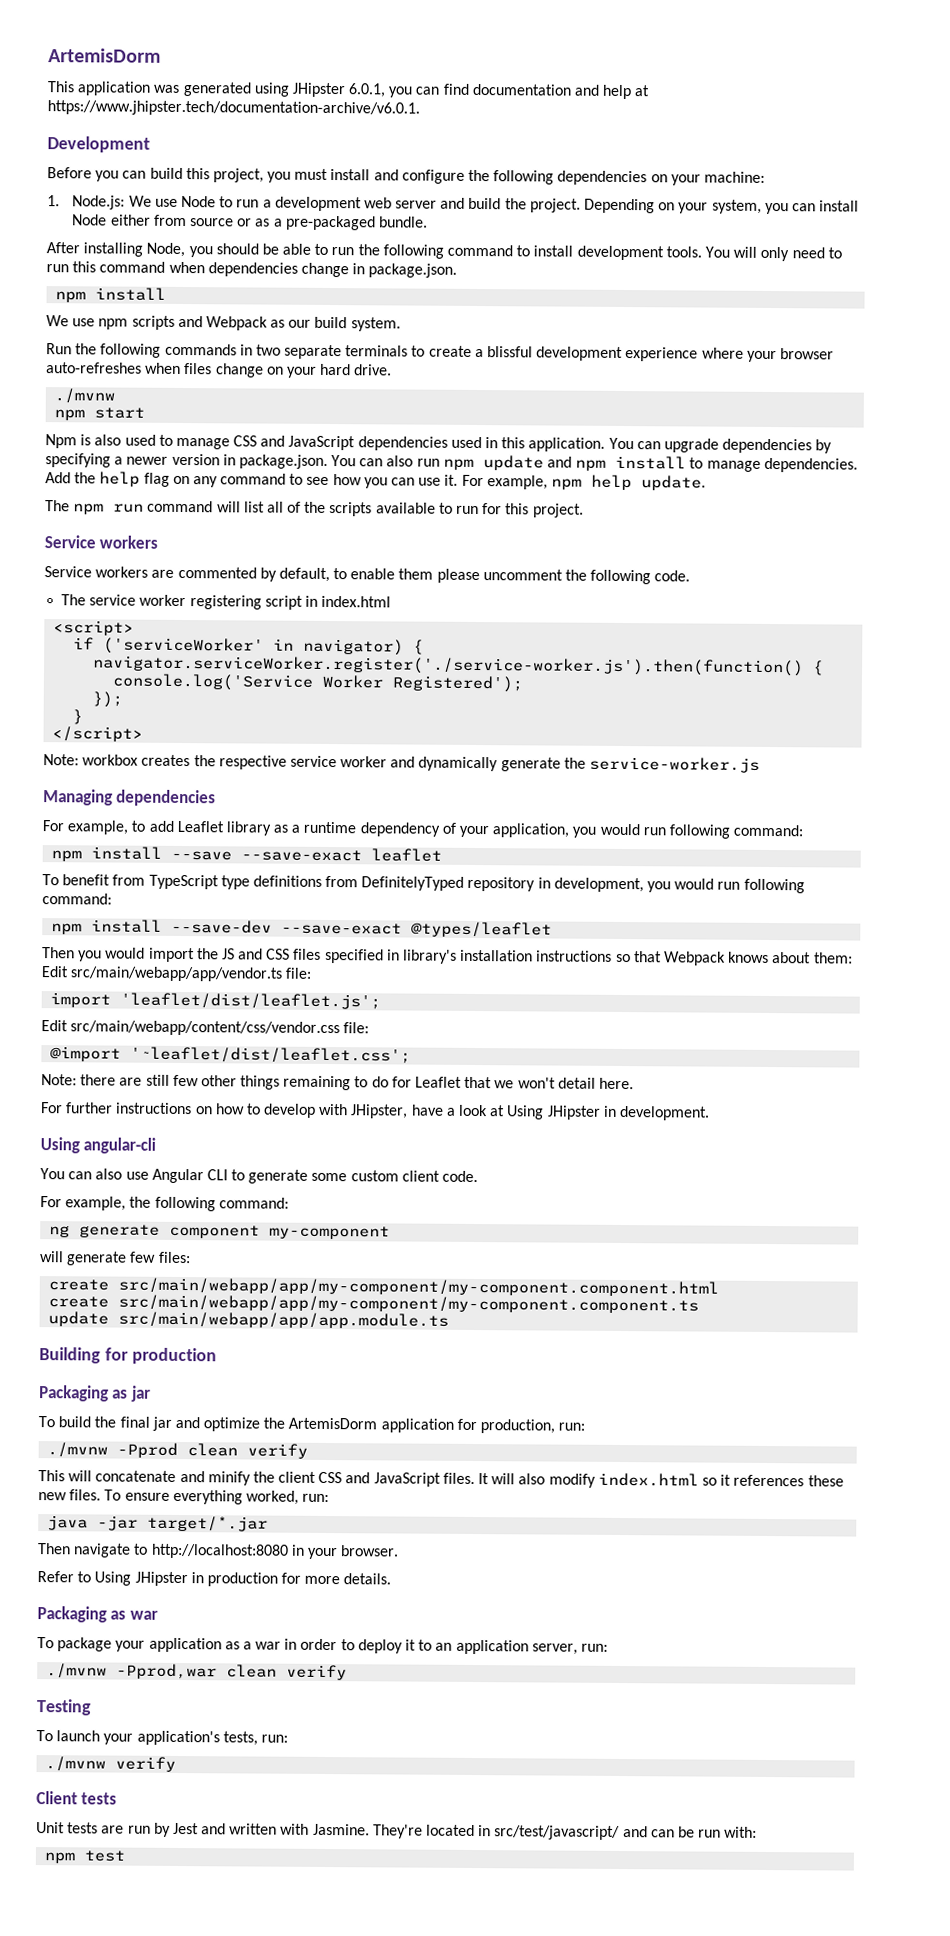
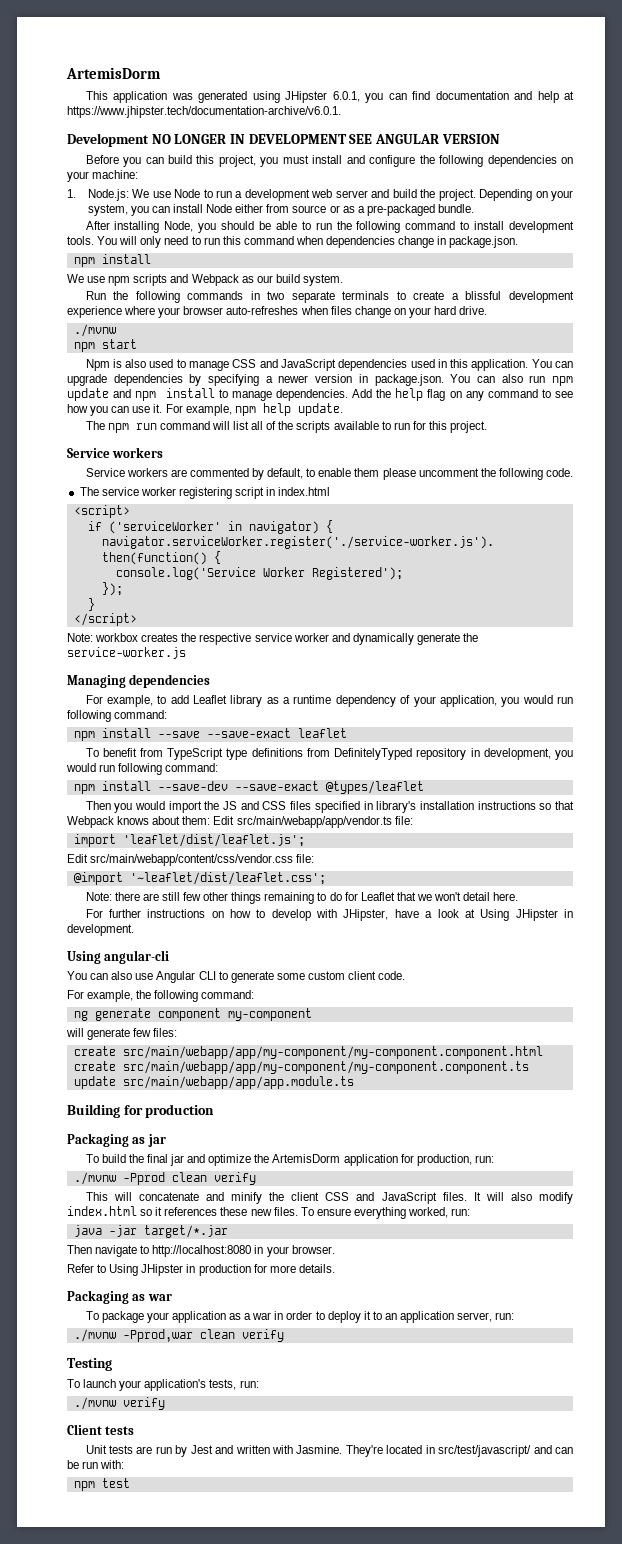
(150, 144) none -> [151,134,500,144] NO LONGER IN DEVELOPMENT SEE ANGULAR VERSION

